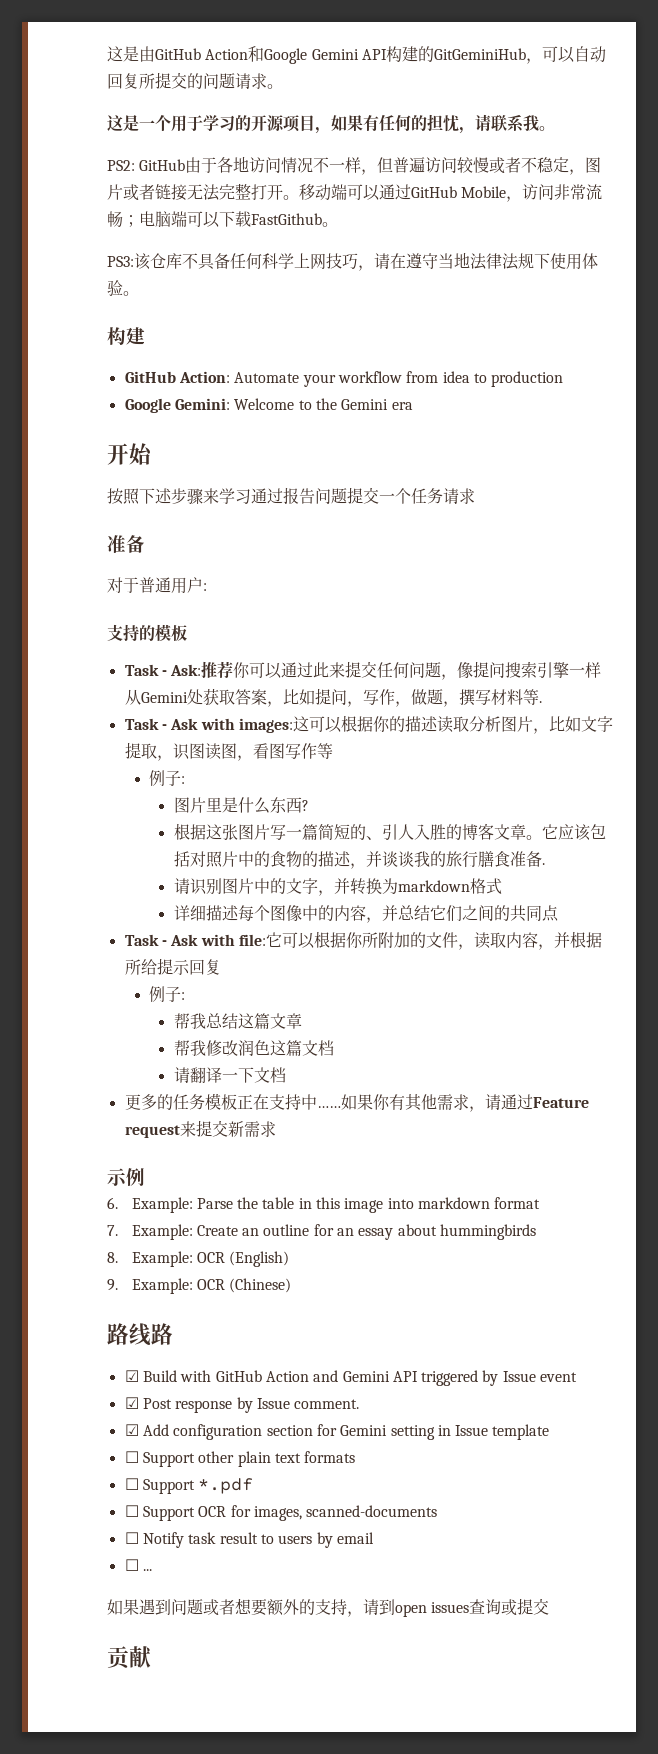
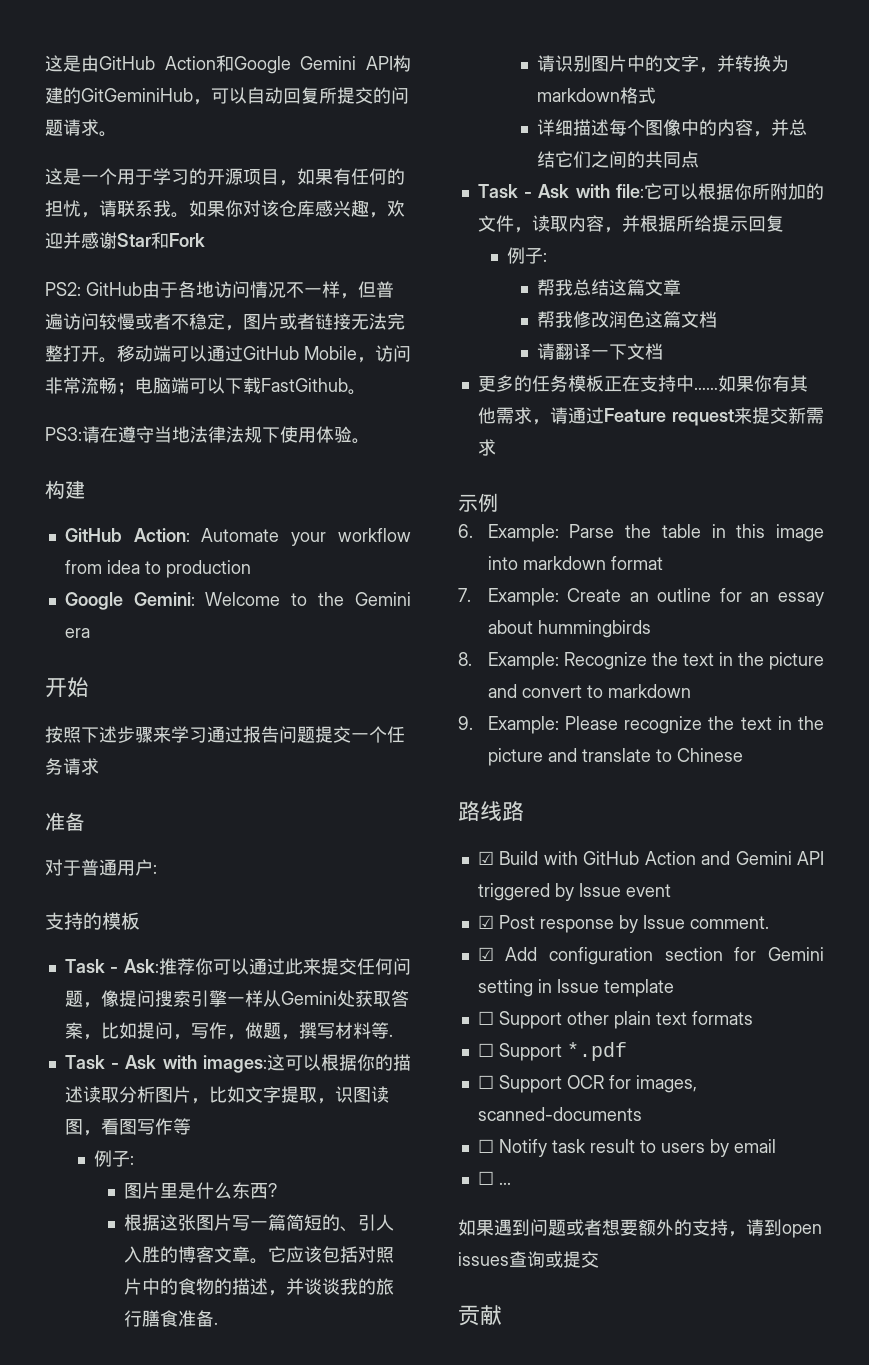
(555, 128) none -> [189,200,405,218] [45,232,205,249] 如果你对该仓库感兴趣，欢迎并感谢Star和Fork
[134,253,374,271] 该仓库不具备任何科学上网技巧， -> (82, 434) none
[196,1251,290,1267] [107,1278,292,1294] OCR (English) // 9. Example: OCR (Chinese) -> [563,652,824,670] [487,684,691,698] [458,716,824,734] [487,748,743,766] Recognize the text in the picture and convert to markdown // 9. Example: Please recognize the text in the picture and translate to Chinese

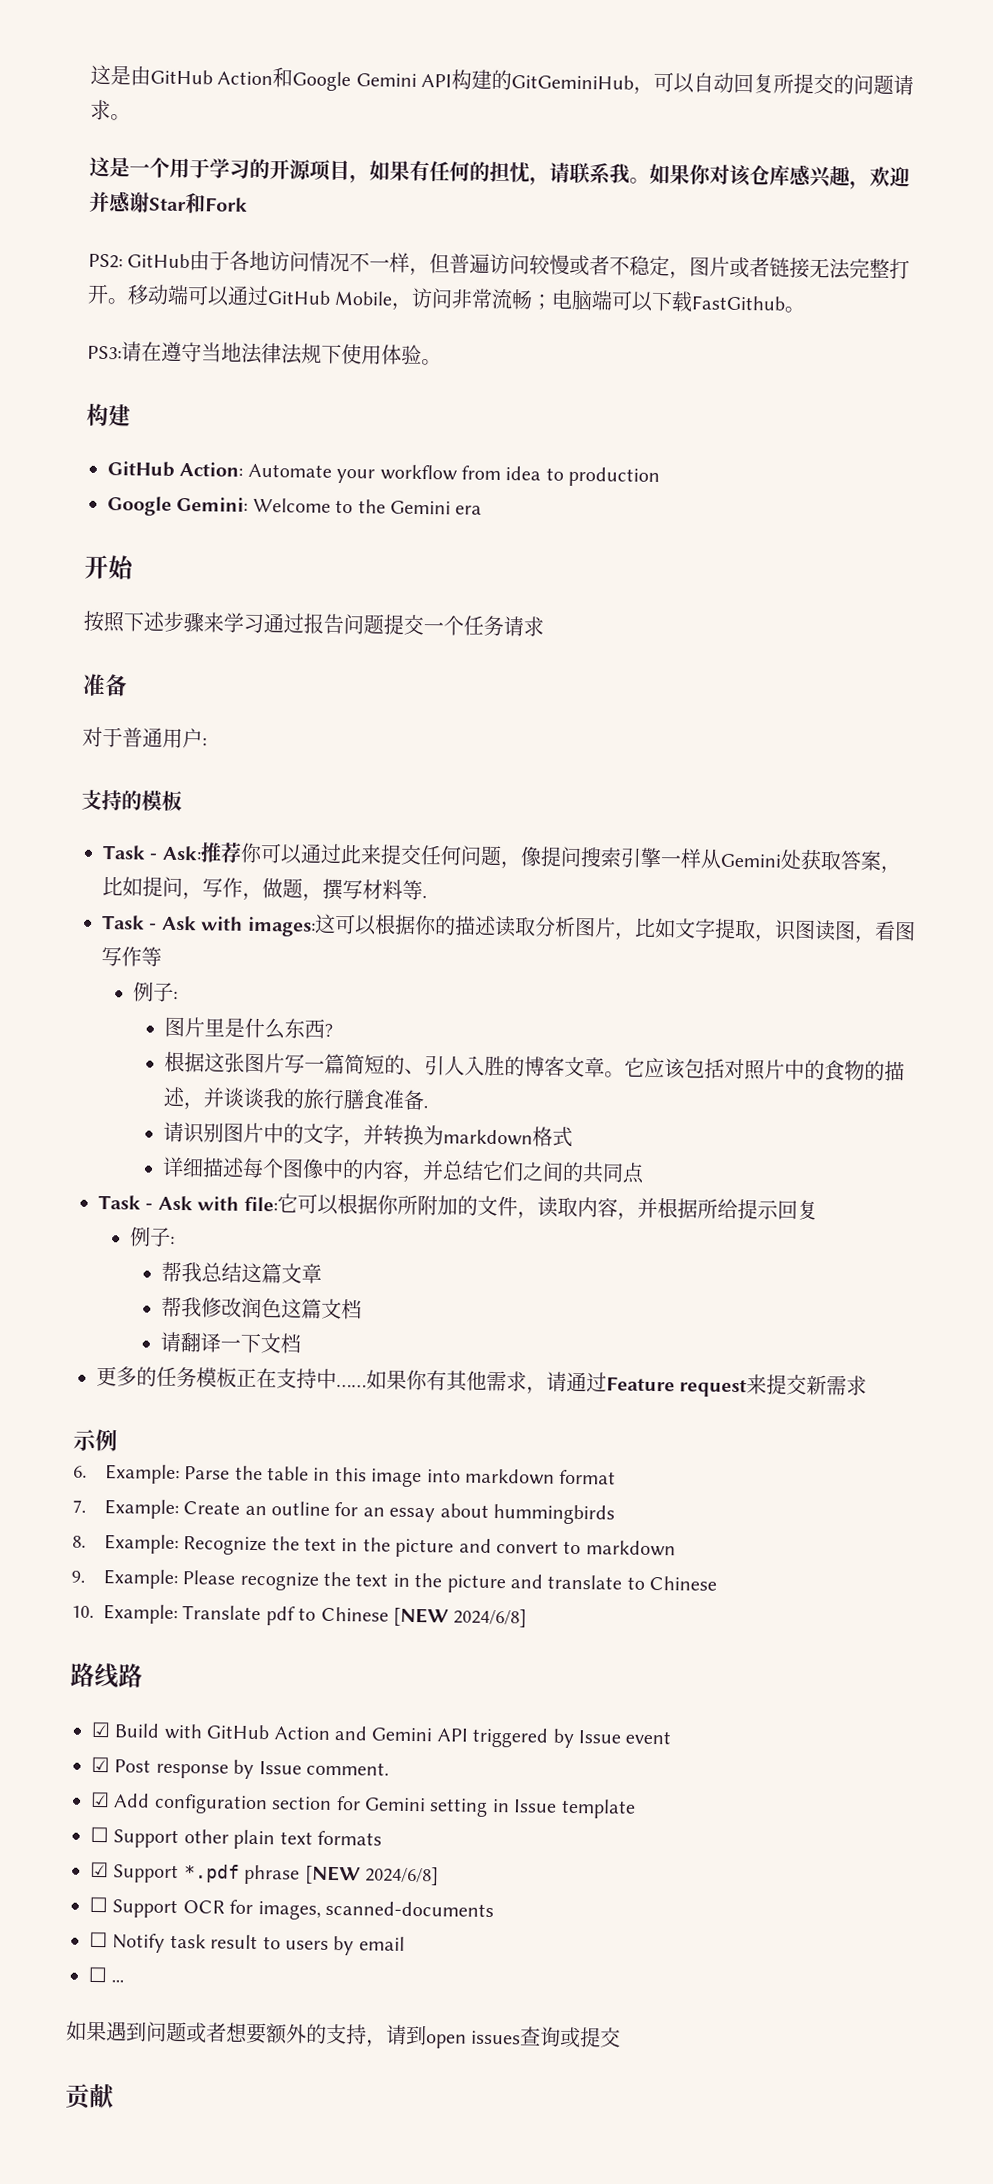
(743, 755) none -> [71,1604,528,1628] // 10. Example: Translate pdf to Chinese [NEW 2024/6/8]
[477,1043,494,1057] ☐ -> [90,1861,109,1878] ☑
(627, 1051) none -> [244,1864,439,1886] phrase [NEW 2024/6/8]

